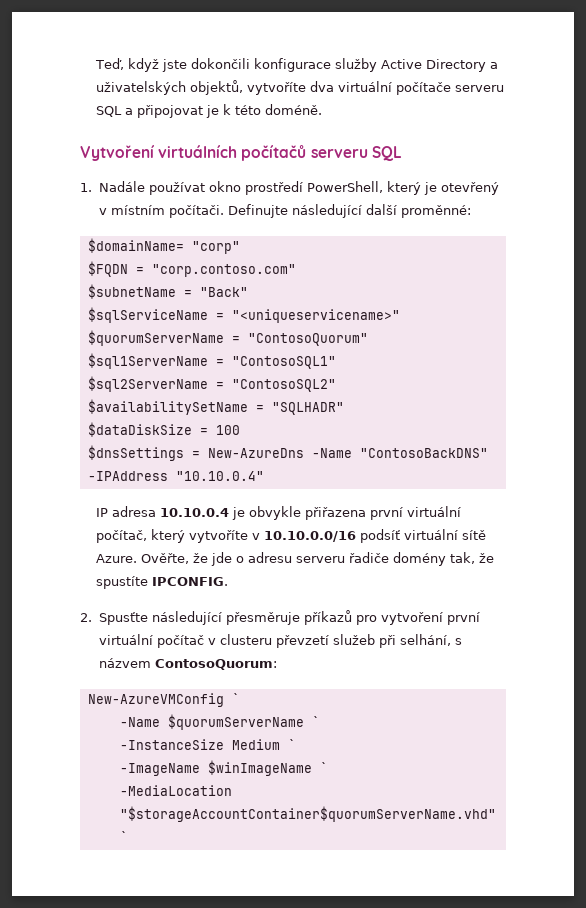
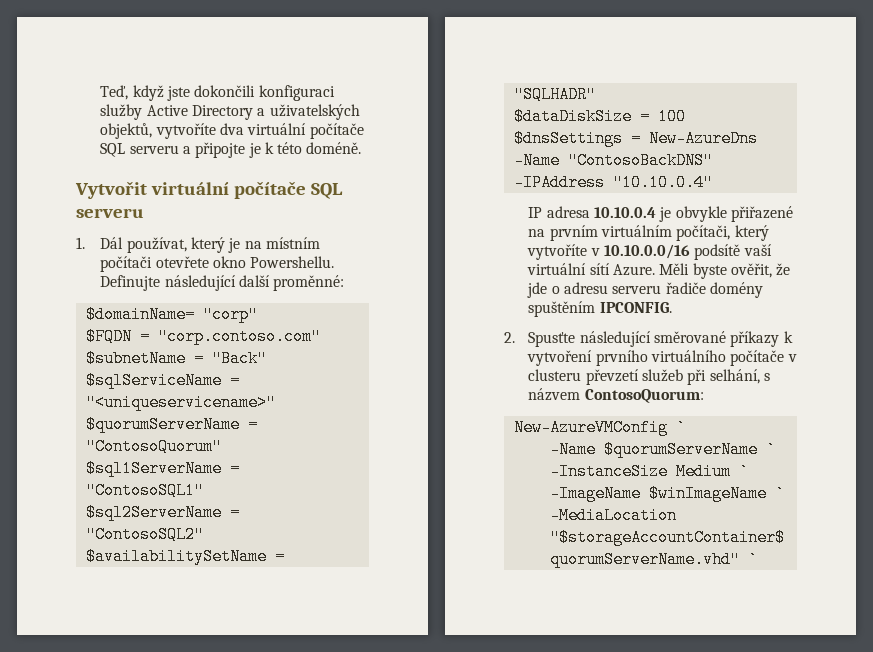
[253,58,331,72] konfigurace -> [258,85,335,101] konfiguraci
[454,85,504,92] [95,105,203,118] serveru SQL a připojovat -> [100,142,246,158] SQL serveru a připojte
[80,145,402,161] Vytvoření virtuálních počítačů serveru SQL -> [75,181,343,199] [76,208,144,218] Vytvořit virtuální počítače SQL serveru
[98,181,499,195] [98,205,224,218] Nadále používat okno prostředí PowerShell, který je otevřený v místním počítači. -> [100,237,320,253] [100,256,335,272] Dál používat, který je na místním počítači otevřete okno Powershellu.
[304,506,461,520] [95,529,486,543] [95,553,189,564] přiřazena první virtuální počítač, který vytvoříte v 10.10.0.0/16 podsíť virtuální sítě Azure. Ověřte, -> [730,206,793,222] [528,225,769,241] [527,244,772,260] [527,263,772,279] přiřazené na prvním virtuálním počítači, který vytvoříte v 10.10.0.0/16 podsítě vaší virtuální sítí Azure. Měli byste ověřit,
[449,552,494,564] [95,576,148,589] tak, že spustíte -> [528,301,596,317] spuštěním
[225,610,480,625] [98,634,204,648] přesměruje příkazů pro vytvoření první virtuální počítač -> [653,331,793,347] [527,350,785,366] směrované příkazy k vytvoření prvního virtuálního počítače

